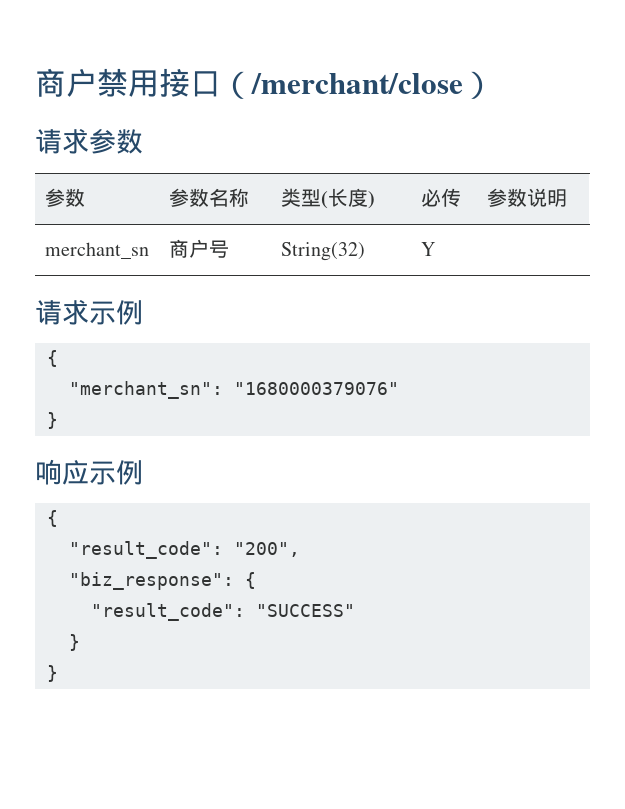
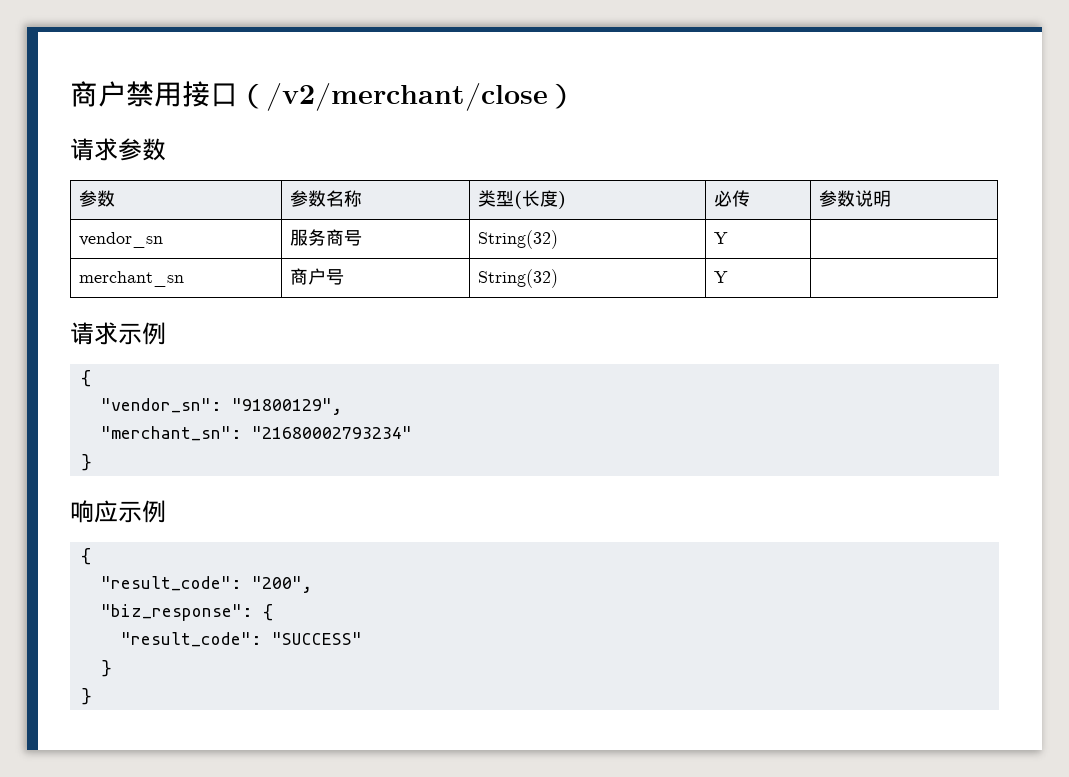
[251,73,463,94] /merchant/close -> [266,83,548,111] /v2/merchant/close
(567, 198) none -> [78,232,163,248] [289,229,362,246] [477,230,558,249] [713,232,728,244] // vendor_sn | 服务商号 | String(32) | Y |
(58, 358) none -> [100,398,342,415] // "vendor_sn": "91800129",
[234,382,399,395] "1680000379076" -> [251,426,412,439] "21680002793234"

